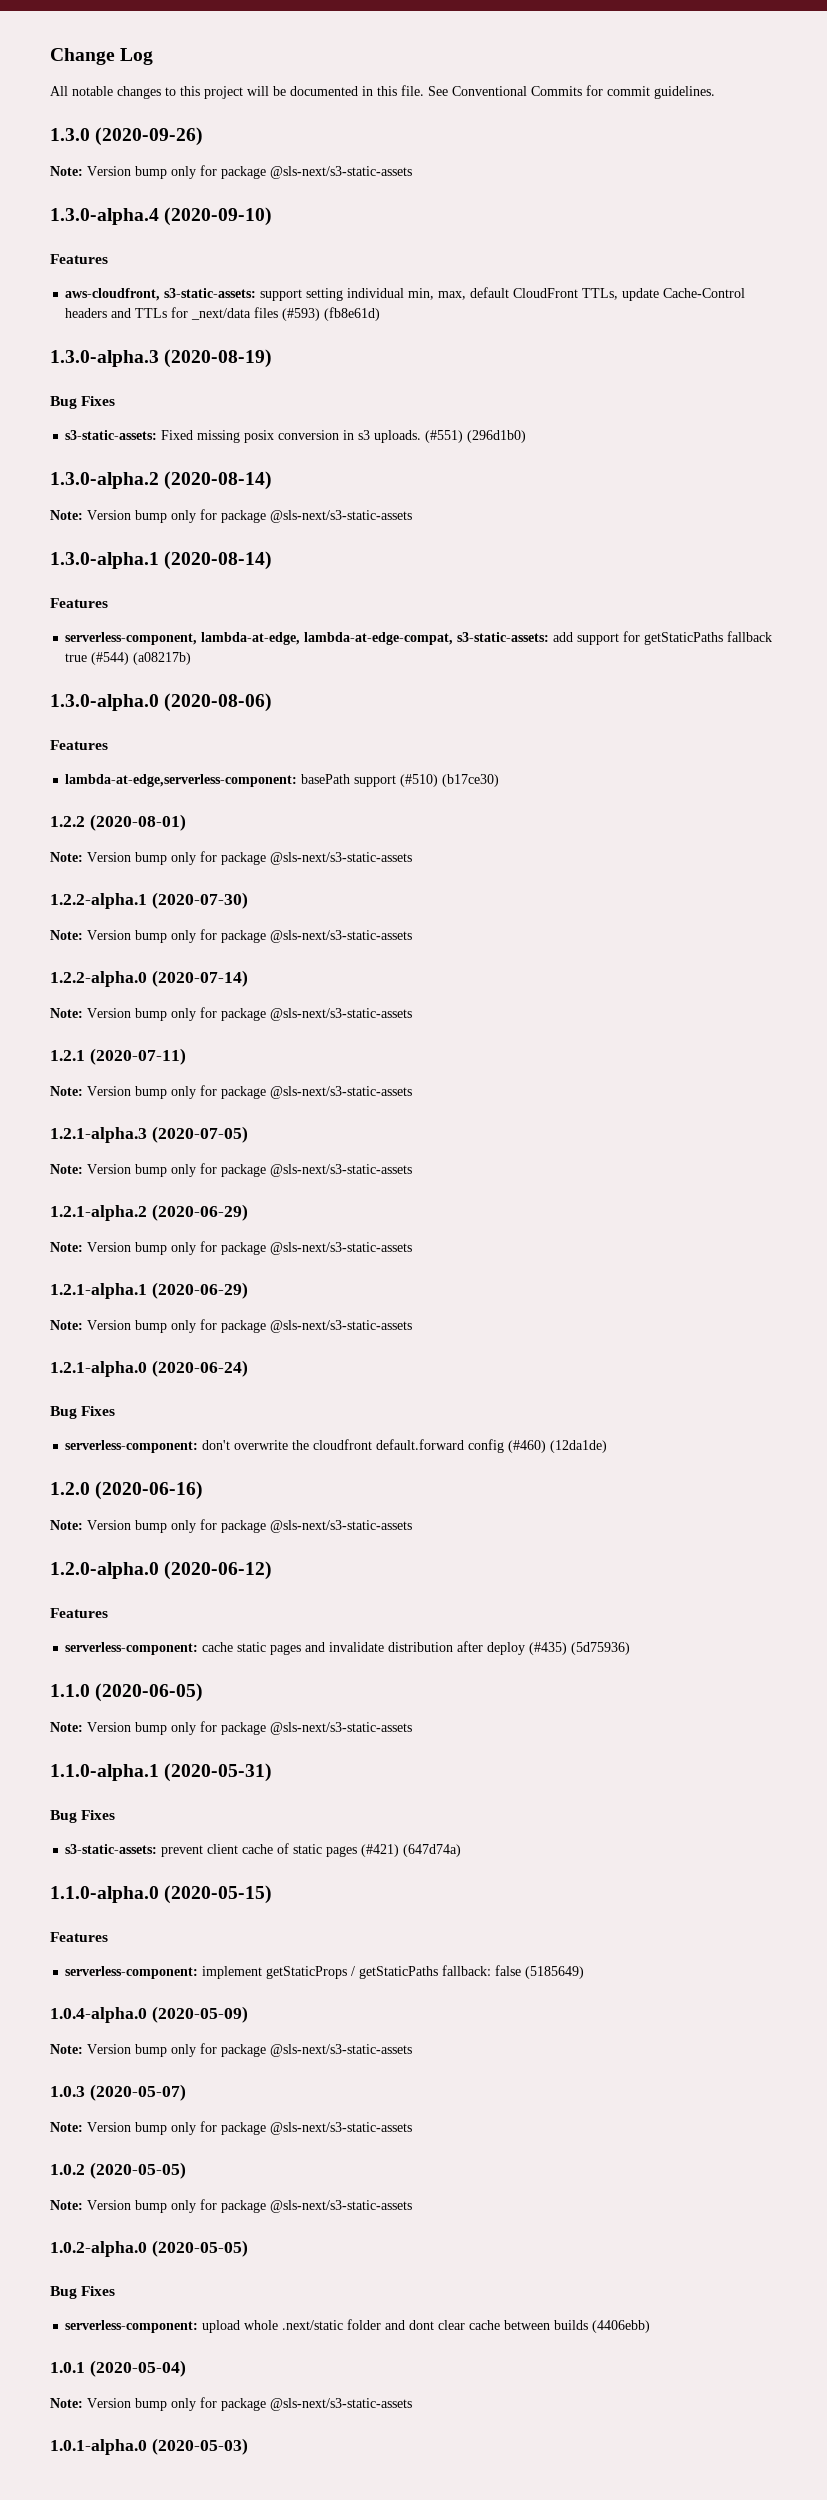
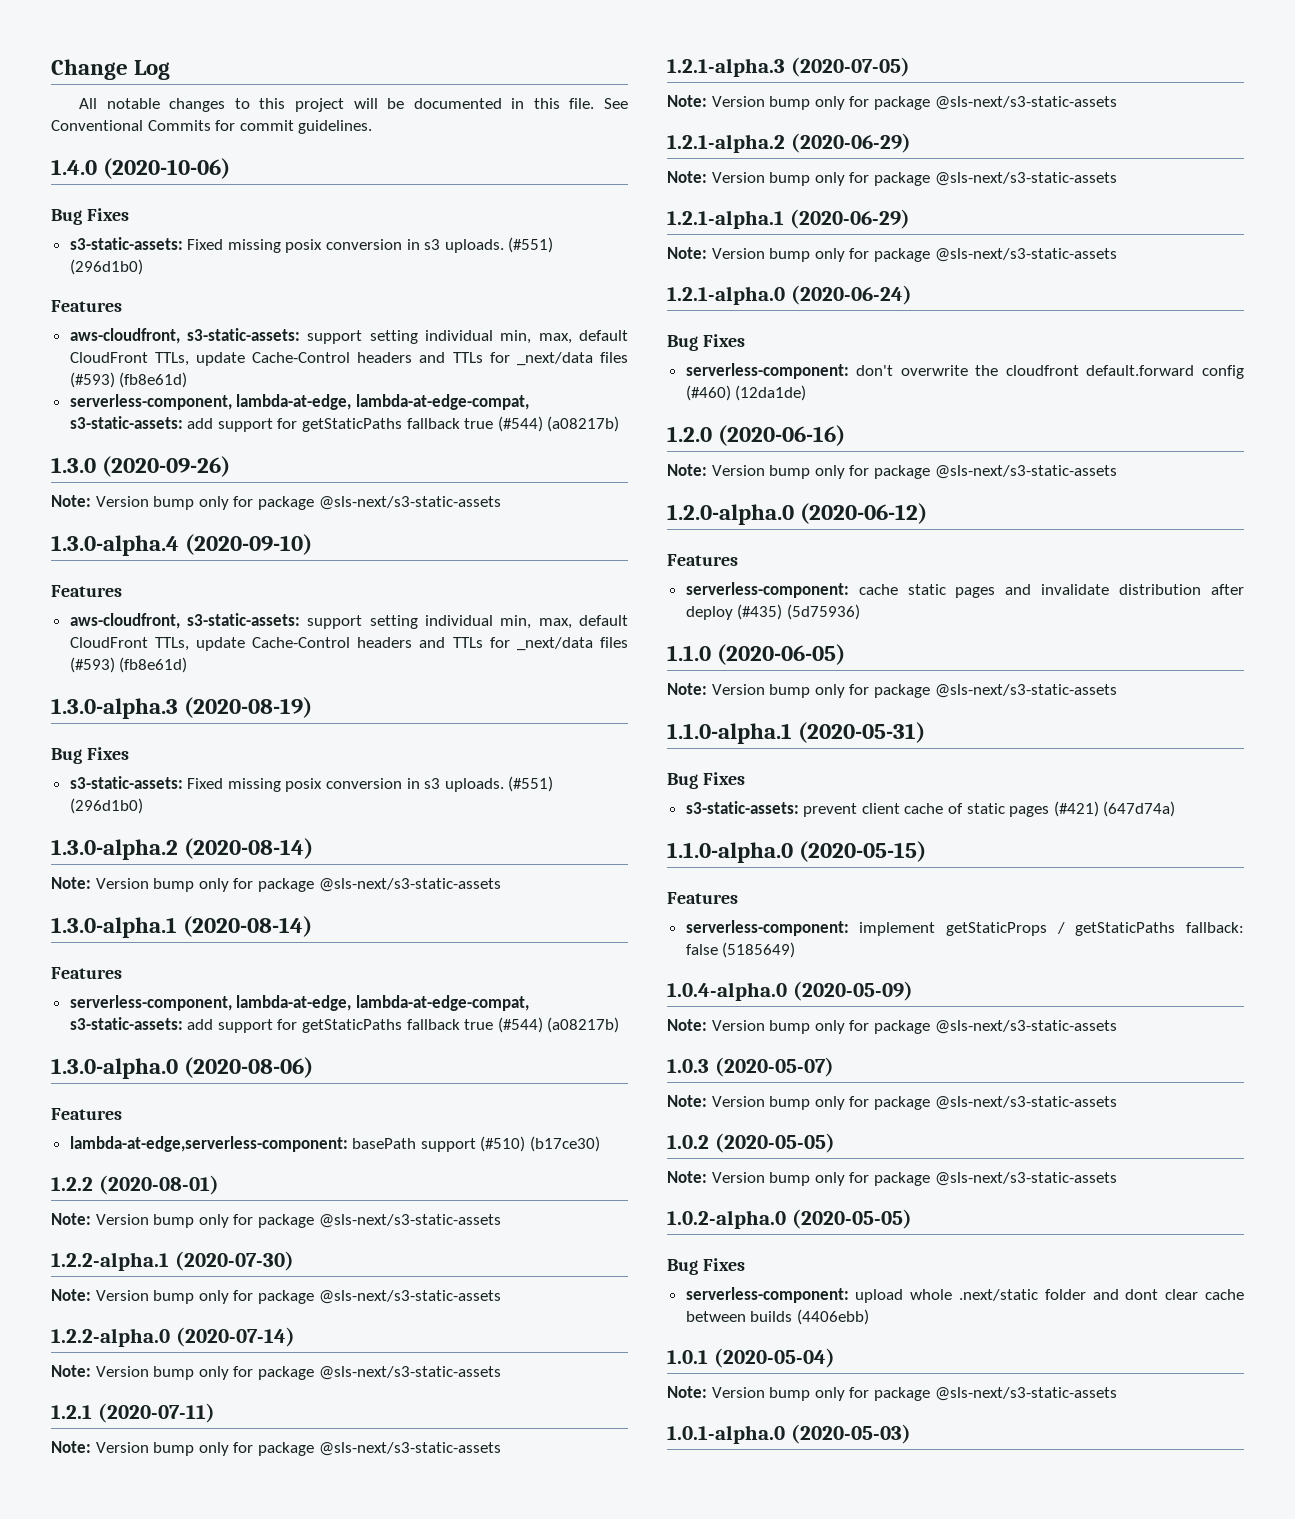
(715, 92) none -> [51,158,231,179] [51,208,129,225] [69,237,554,253] [69,259,143,275] [51,300,122,312] [69,328,628,344] [69,352,628,366] [69,372,188,388] [69,394,529,410] [69,416,620,432] // 1.4.0 (2020-10-06) // Bug Fixes // s3-static-assets: Fixed missing posix conversion in s3 uploads. (#551) (296d1b0) // Features // aws-cloudfront, s3-static-assets: support setting individual min, max, default CloudFront TTLs, update Cache-Control headers and TTLs for _next/data files (#593) (fb8e61d) // serverless-component, lambda-at-edge, lambda-at-edge-compat, s3-static-assets: add support for getStaticPaths fallback true (#544) (a08217b)

